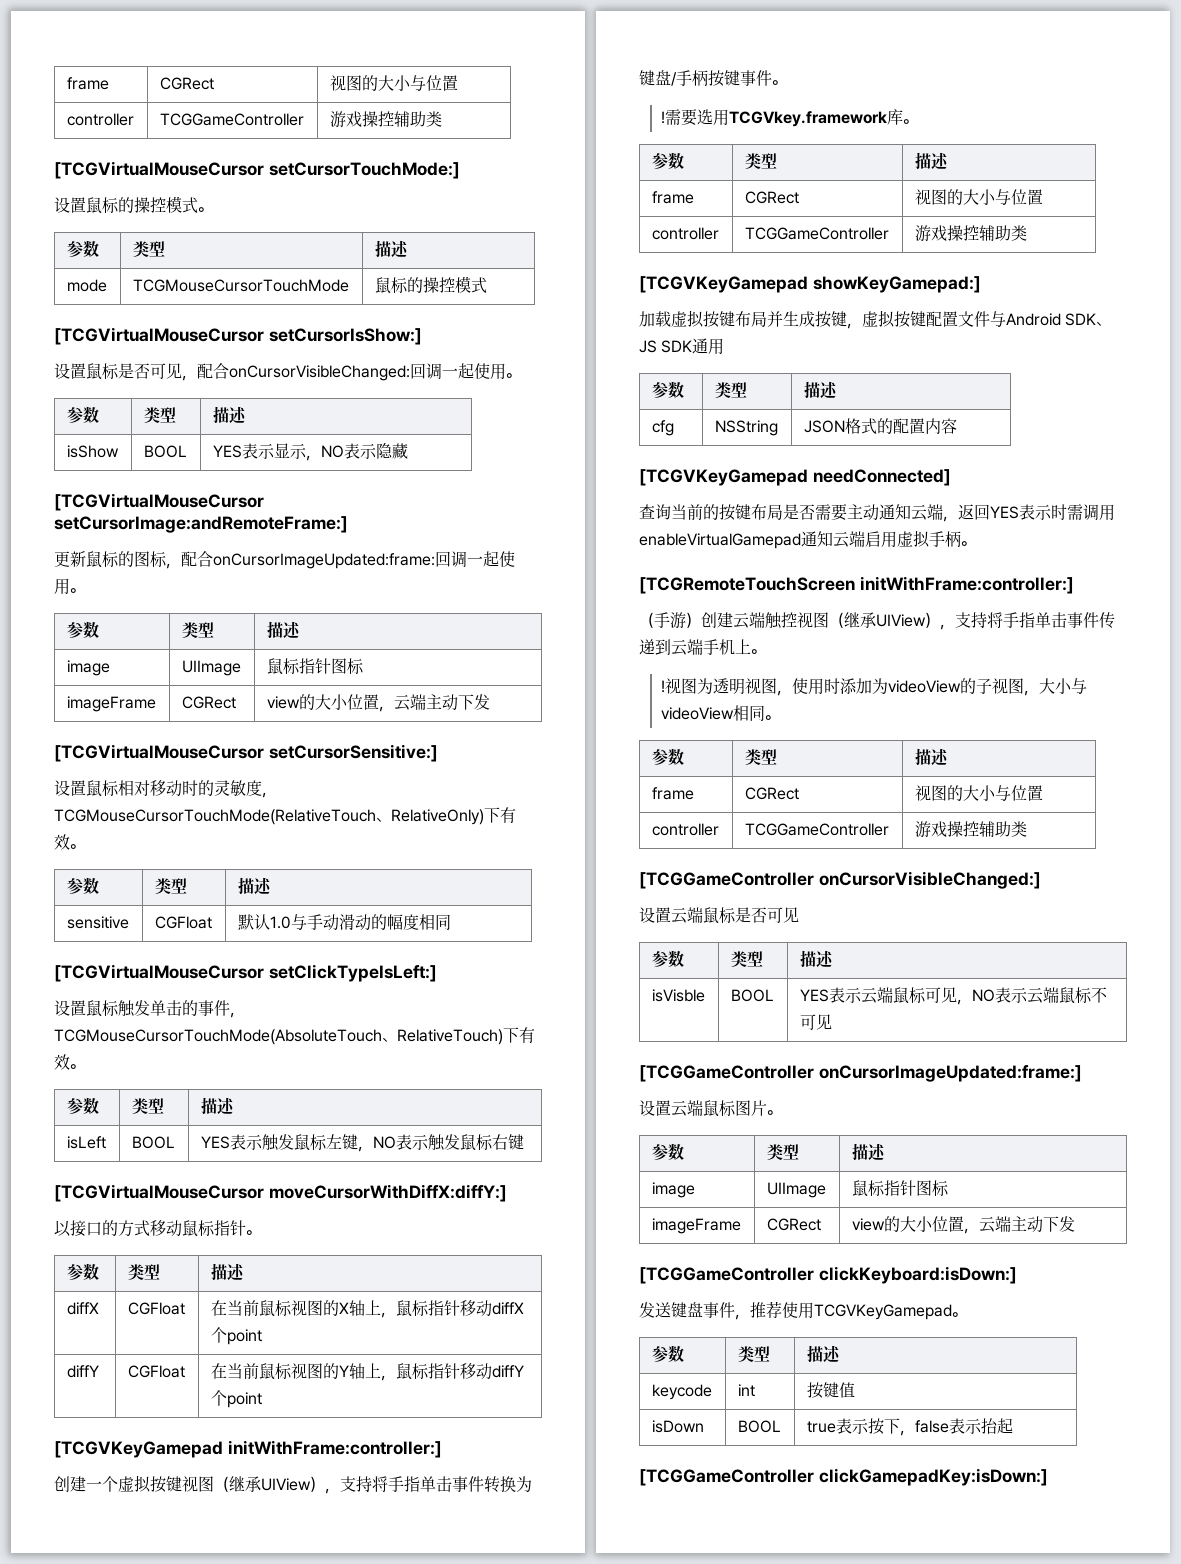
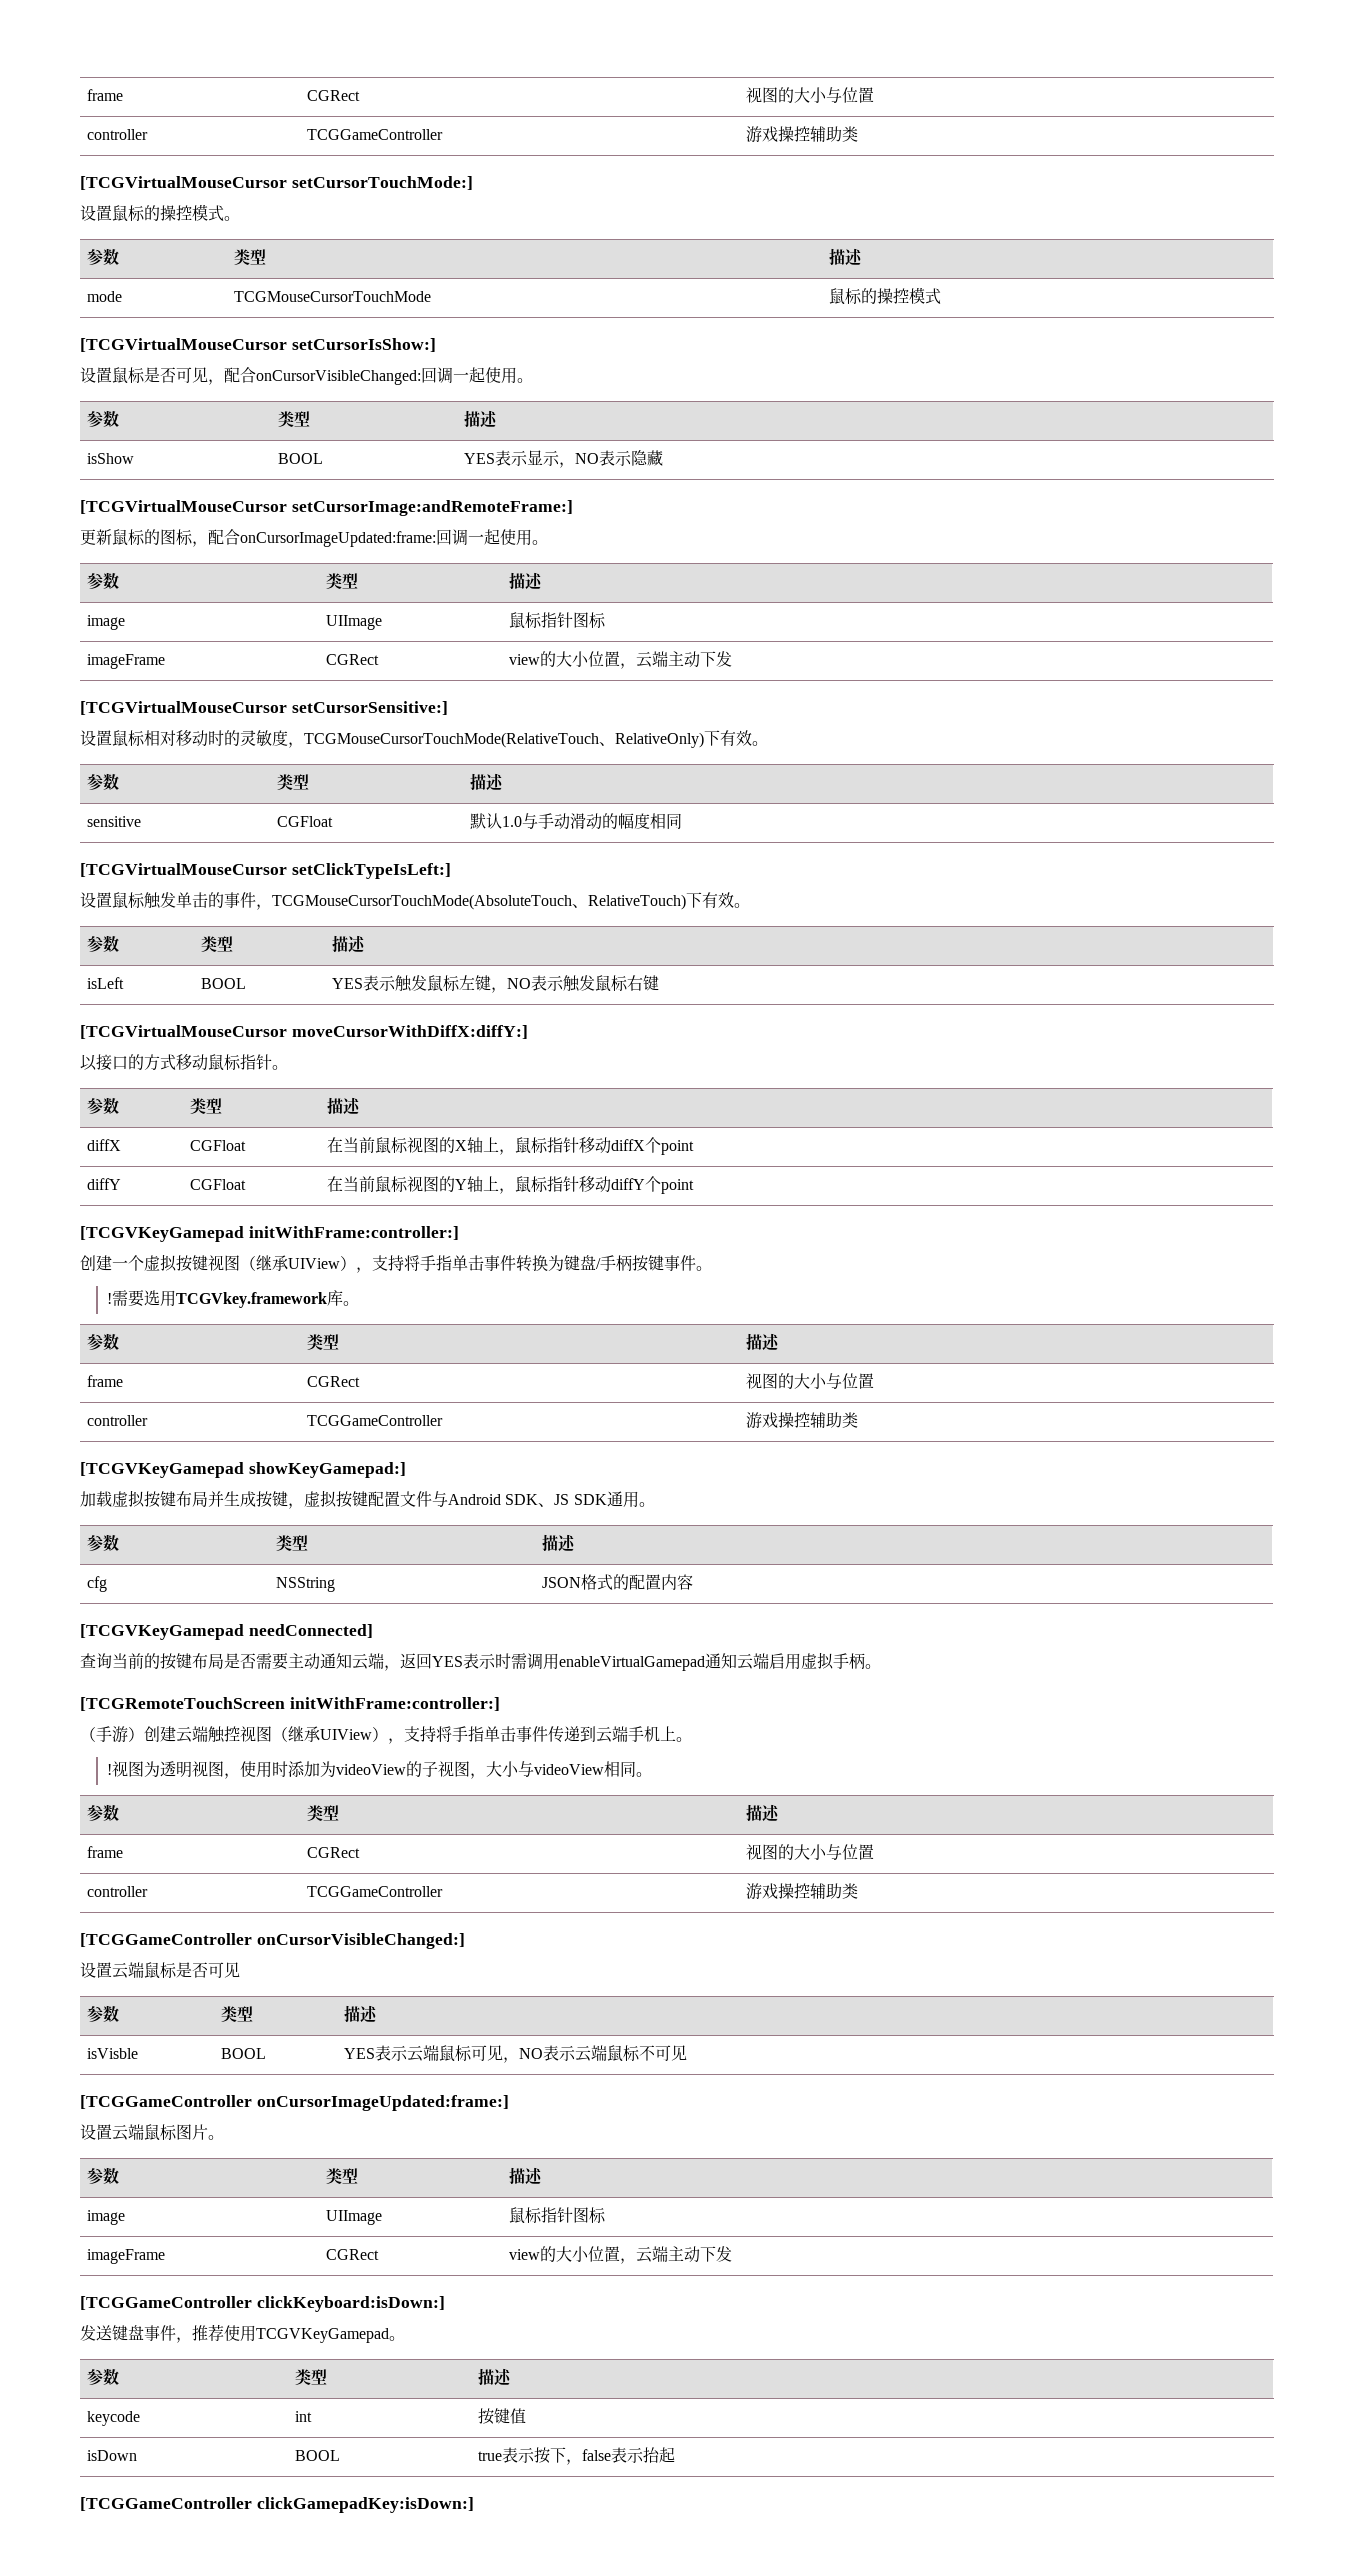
(725, 346) none -> [638,1502,655,1507] 。

